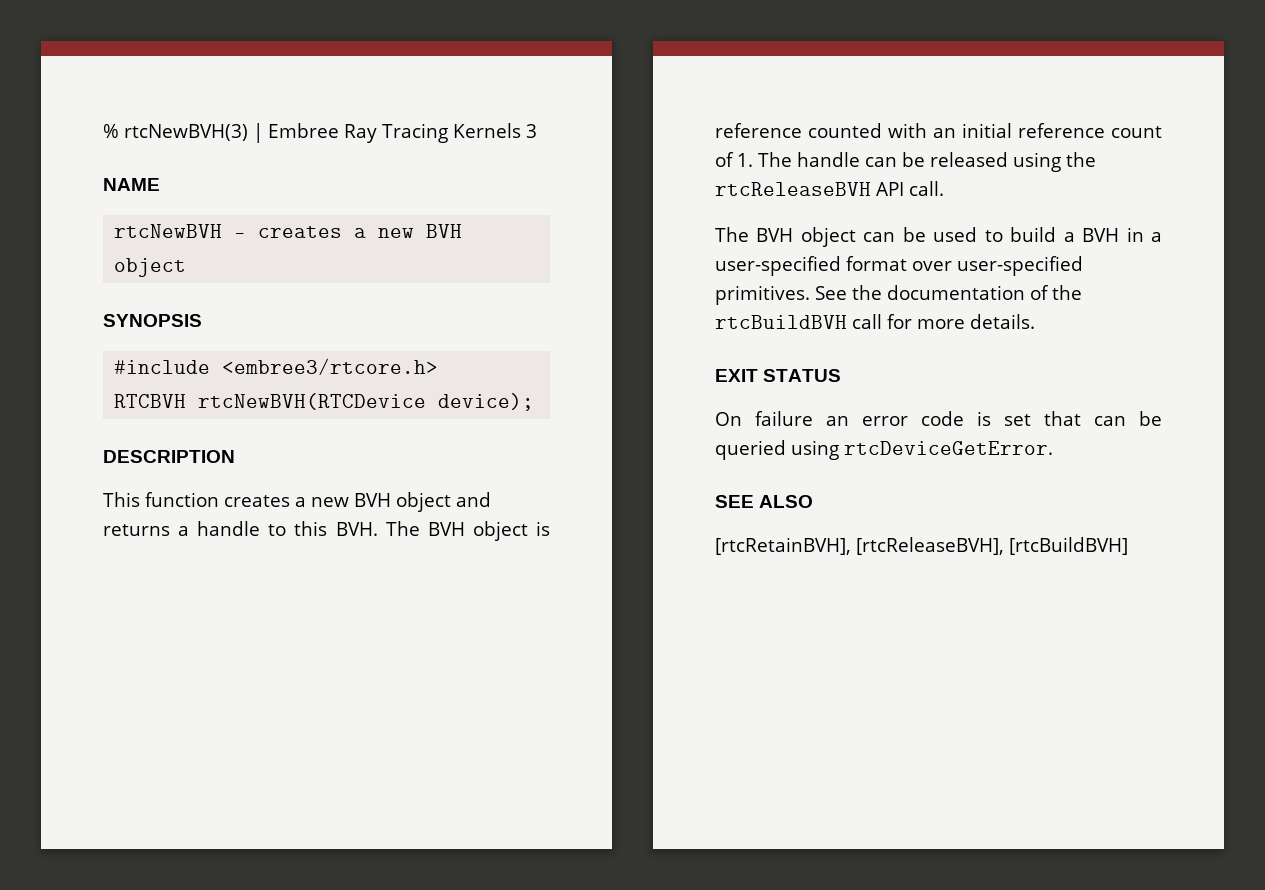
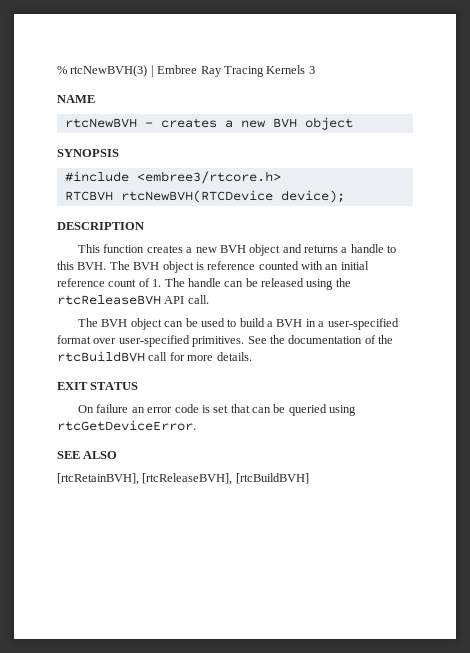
[844,441,1053,455] rtcDeviceGetError. -> [57,420,196,431] rtcGetDeviceError.

